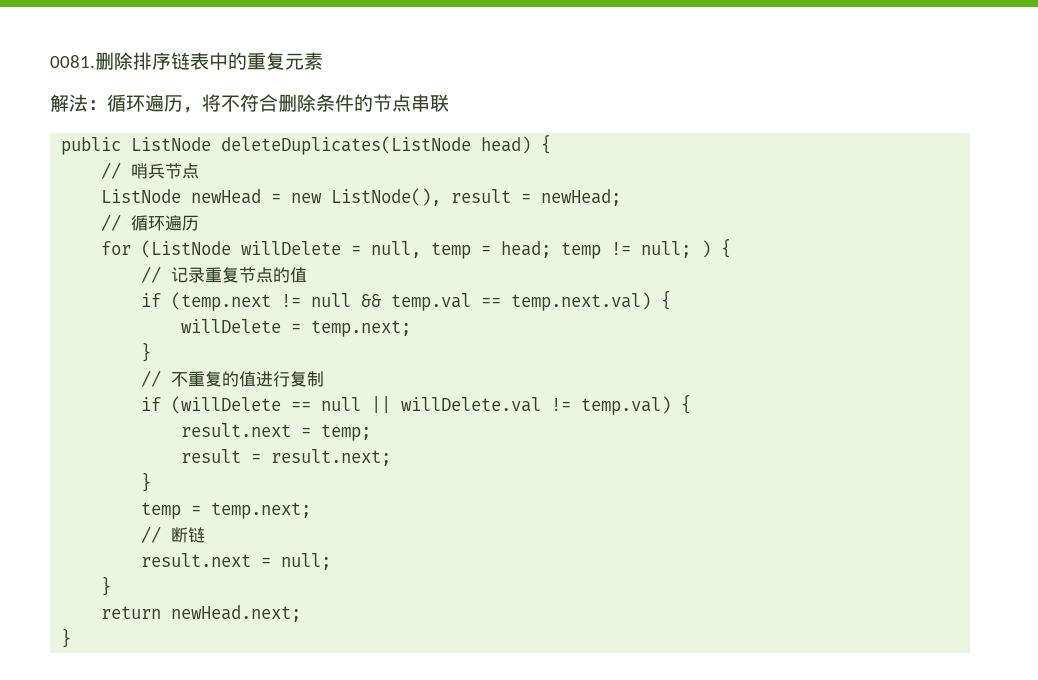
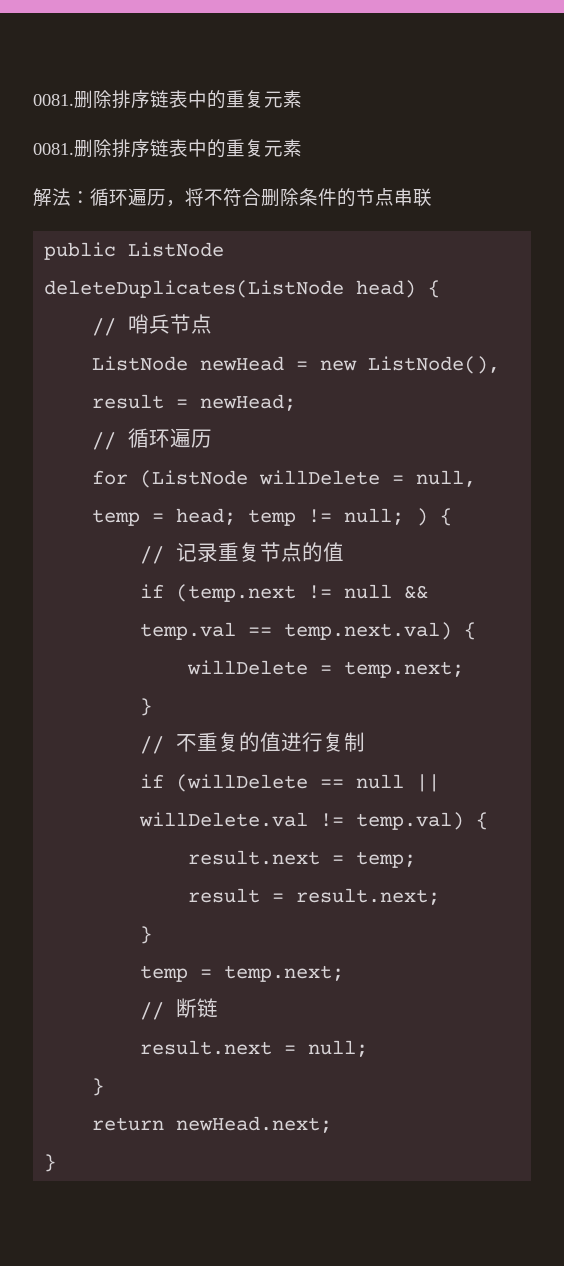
[50,52,323,70] 0081.删除排序链表中的重复元素 -> [33,90,302,109] [33,139,302,158] 0081.删除排序链表中的重复元素 // 0081.删除排序链表中的重复元素

